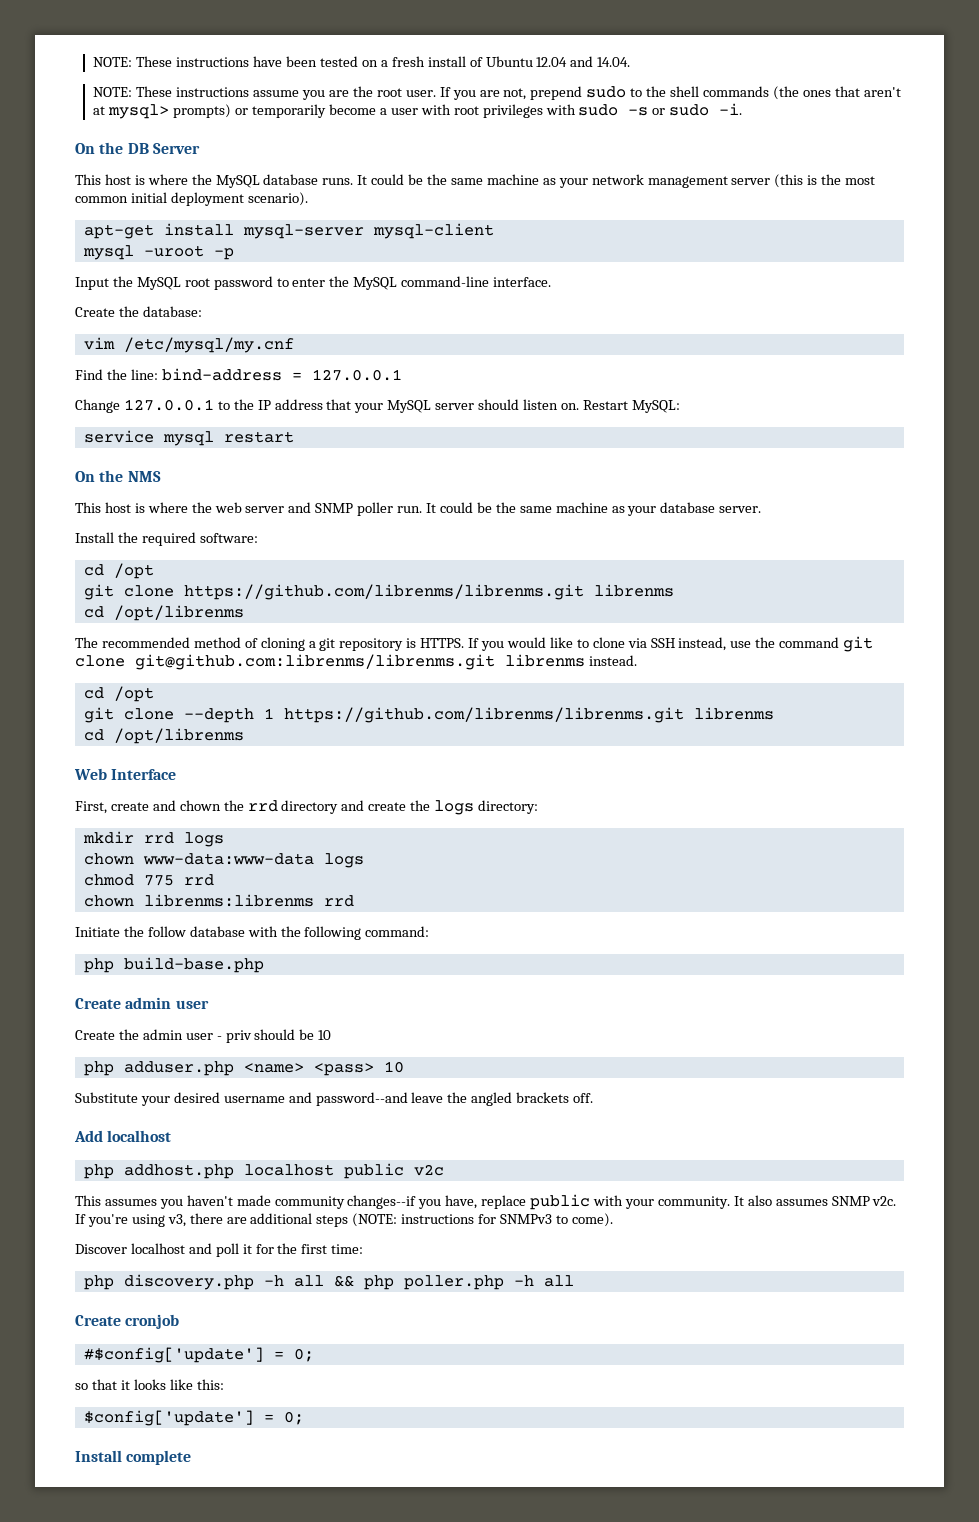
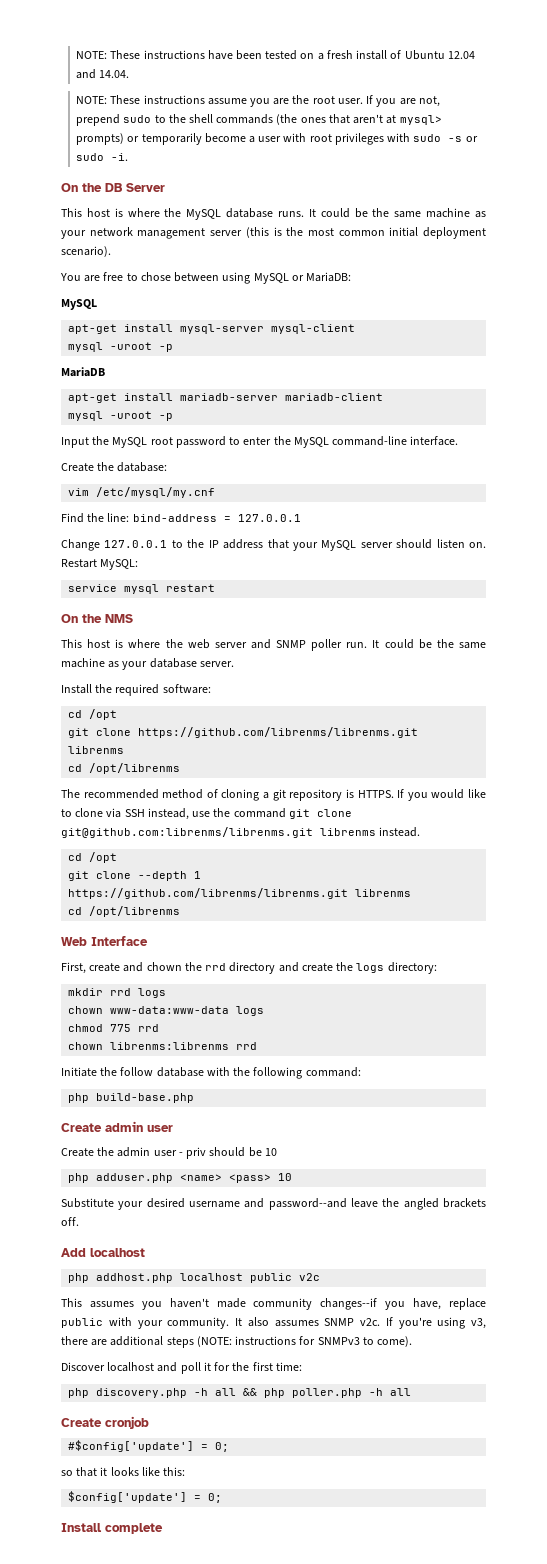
(308, 199) none -> [60,272,352,284] [61,299,97,310] // You are free to chose between using MySQL or MariaDB: // MySQL
(234, 254) none -> [61,367,105,377] [68,393,384,403] [68,411,174,421] // MariaDB // apt-get install mariadb-server mariadb-client // mysql -uroot -p

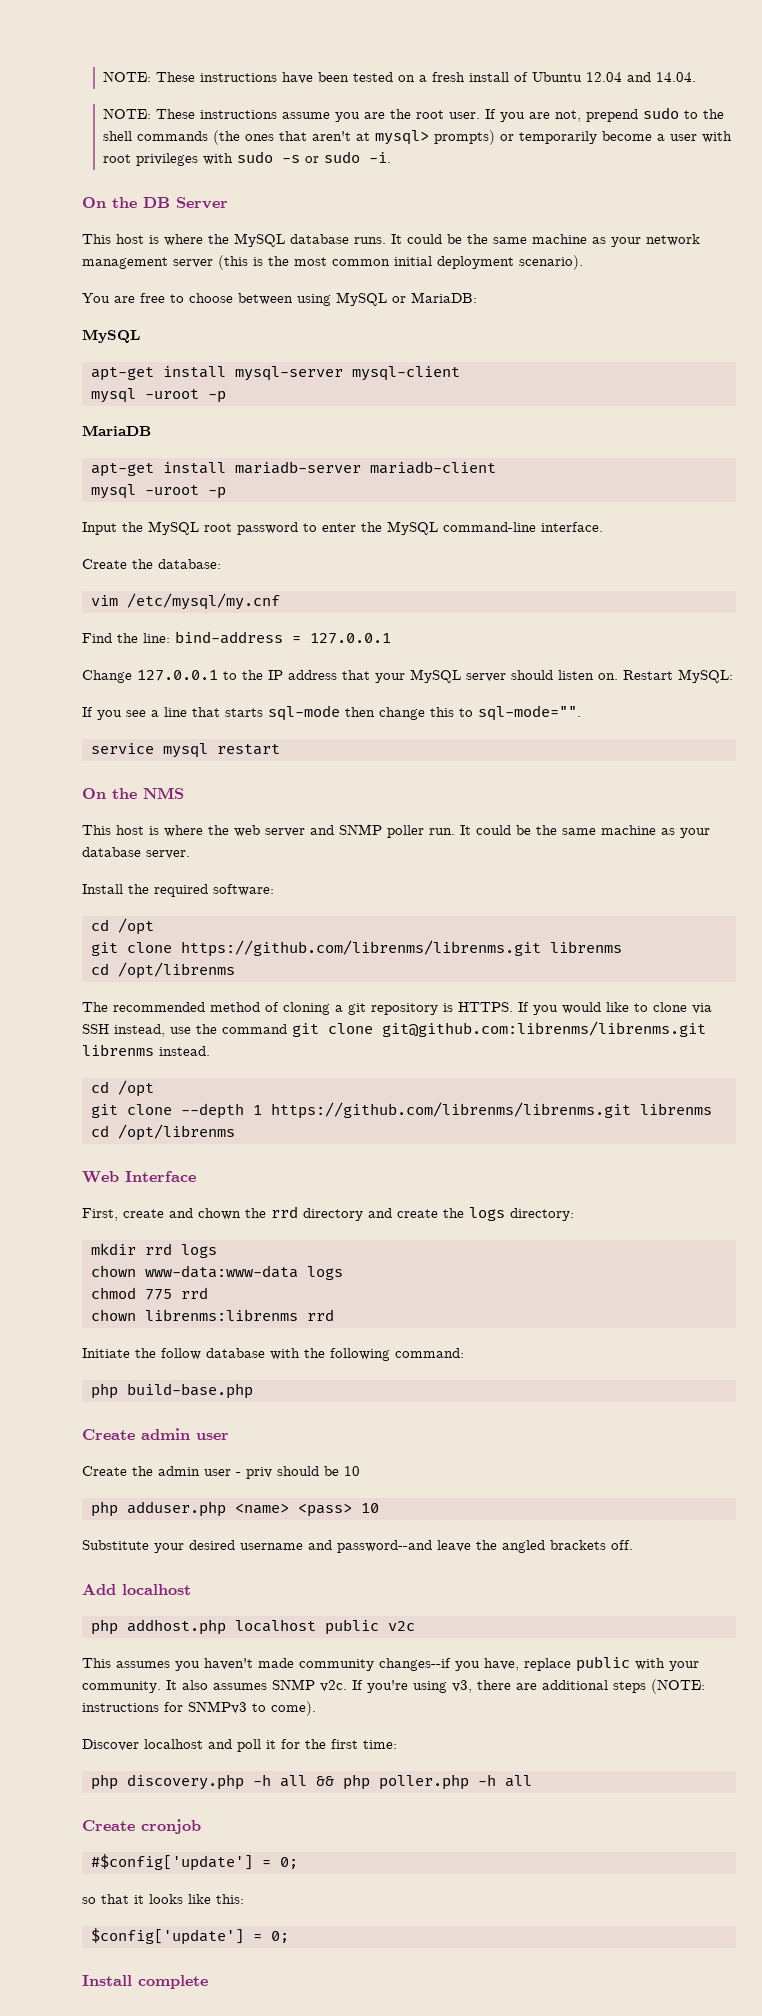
[140,272,171,281] chose -> [189,293,233,303] choose
(139, 564) none -> [82,705,581,721] // If you see a line that starts sql-mode then change this to sql-mode="".

